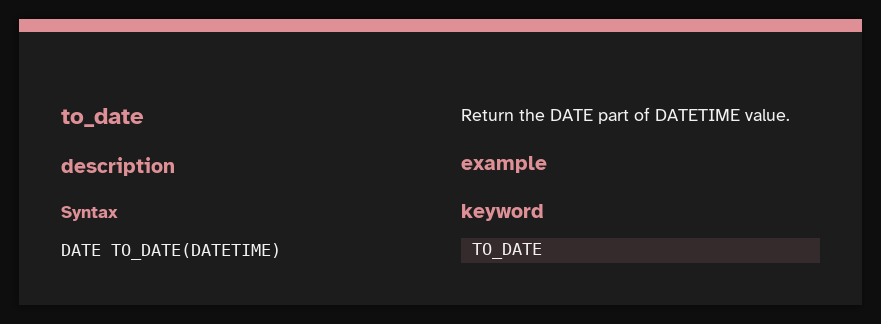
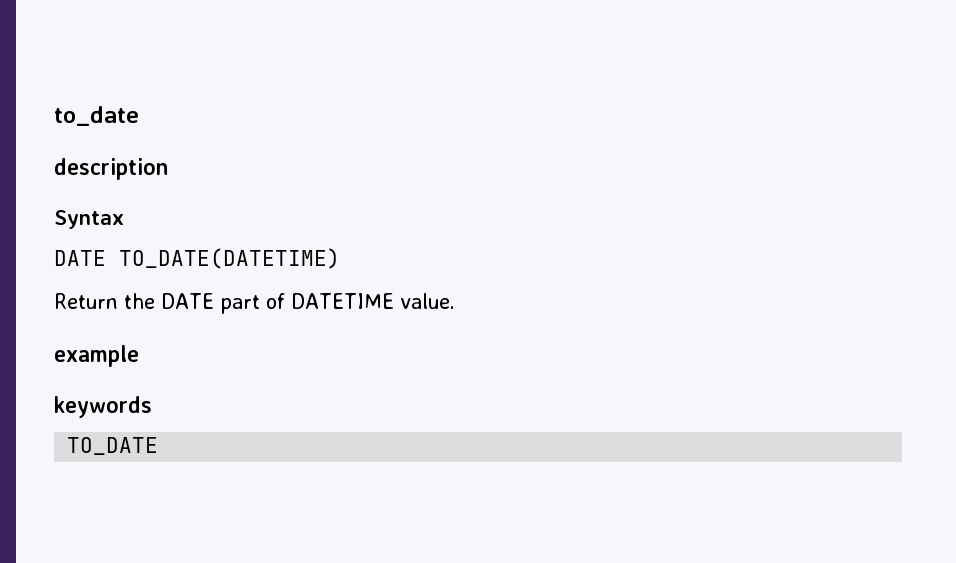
[461,204,544,221] keyword -> [54,396,152,418] keywords

